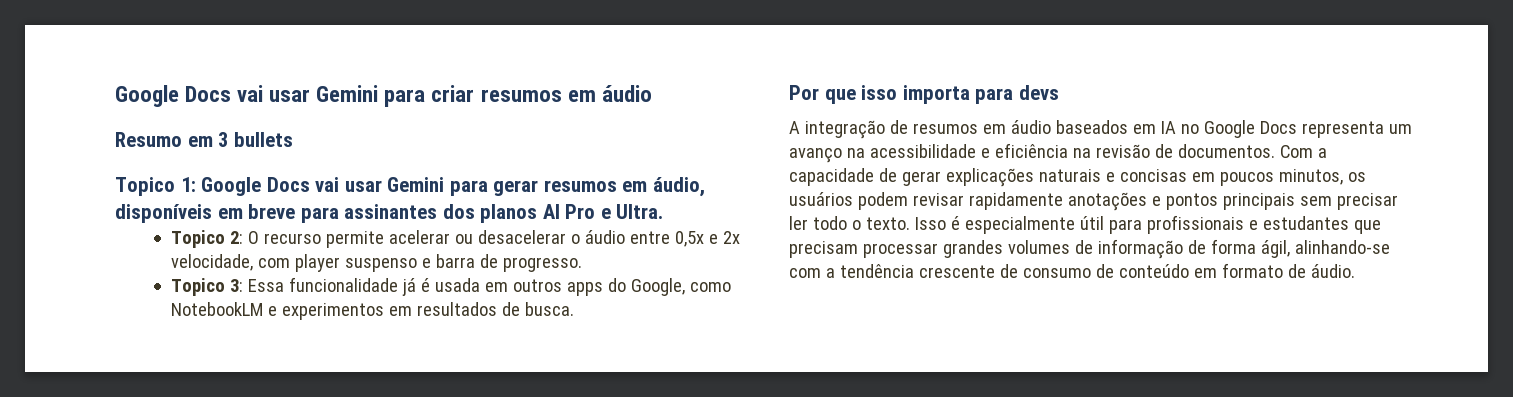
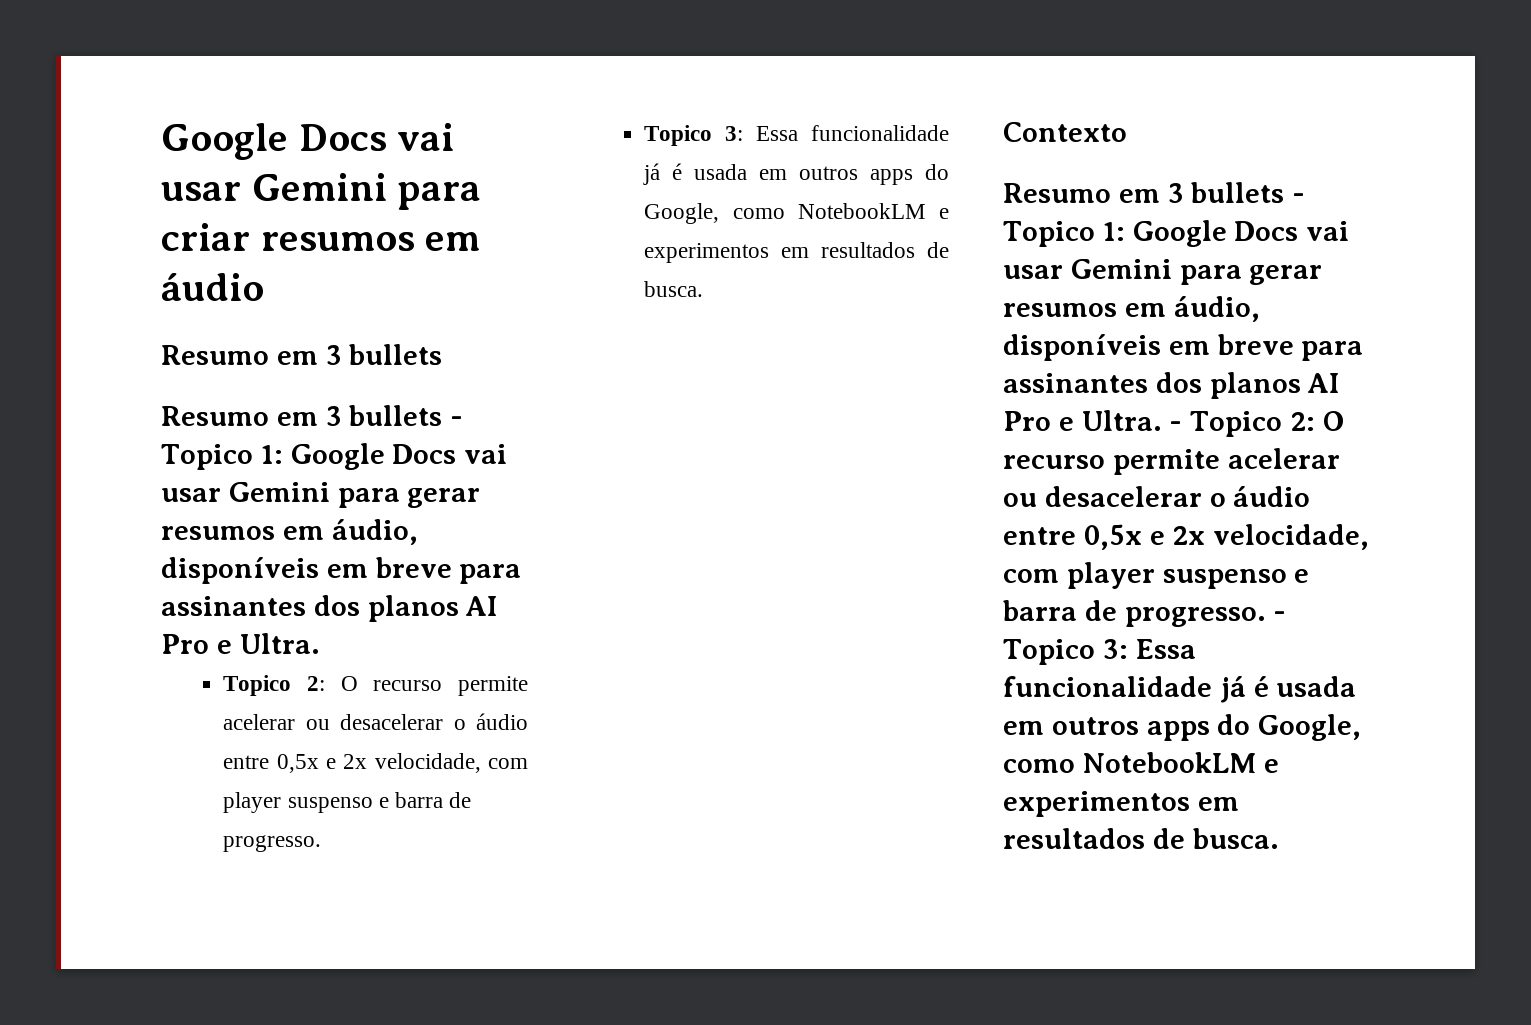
(293, 139) none -> [161,405,464,426] Resumo em 3 bullets -
[789,85,1059,104] [789,120,1412,139] [789,143,1327,163] [789,168,1366,187] [789,192,1398,211] [789,215,1381,234] [789,239,1390,259] [789,263,1355,278] Por que isso importa para devs // A integração de resumos em áudio baseados em IA no Google Docs representa um avanço na acessibilidade e eficiência na revisão de documentos. Com a capacidade de gerar explicações naturais e concisas em poucos minutos, os usuários podem revisar rapidamente anotações e pontos principais sem precisar ler todo o texto. Isso é especialmente útil para profissionais e estudantes que precisam processar grandes volumes de informação de forma ágil, alinhando-se com a tendência crescente de consumo de conteúdo em formato de áudio. -> [1003,122,1127,142] [1003,182,1306,203] [1003,220,1350,247] [1003,259,1323,285] [1003,296,1260,322] [1003,334,1364,361] [1003,372,1340,399] [1003,410,1344,437] [1003,448,1340,475] [1003,486,1311,507] [1003,524,1370,550] [1003,562,1310,589] [1003,600,1287,627] [1003,639,1196,665] [1003,676,1357,703] [1003,714,1362,741] [1003,752,1279,773] [1003,791,1239,817] [1003,828,1279,849] Contexto // Resumo em 3 bullets - Topico 1: Google Docs vai usar Gemini para gerar resumos em áudio, disponíveis em breve para assinantes dos planos AI Pro e Ultra. - Topico 2: O recurso permite acelerar ou desacelerar o áudio entre 0,5x e 2x velocidade, com player suspenso e barra de progresso. - Topico 3: Essa funcionalidade já é usada em outros apps do Google, como NotebookLM e experimentos em resultados de busca.

